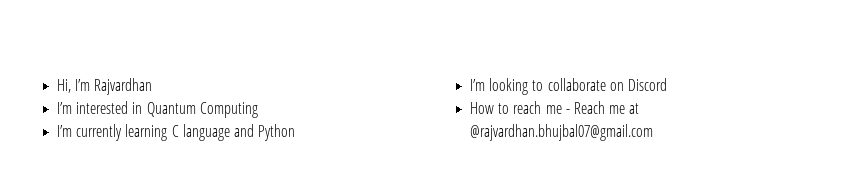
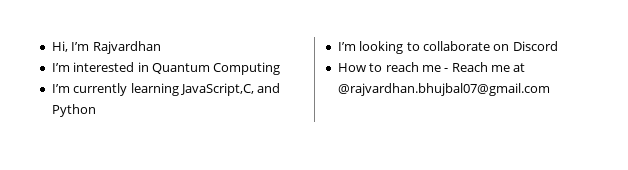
[171,124,230,141] C language -> [179,83,254,96] JavaScript,C,

